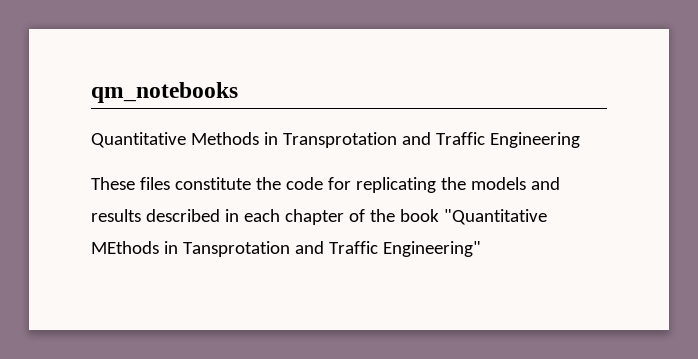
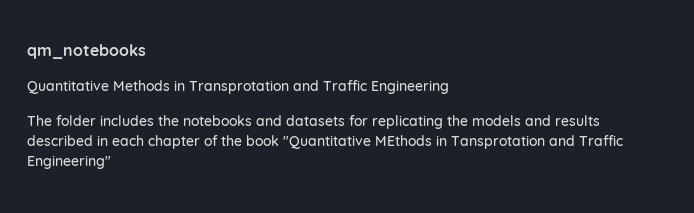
[91,177,323,190] These files constitute the code -> [27,115,345,126] The folder includes the notebooks and datasets

